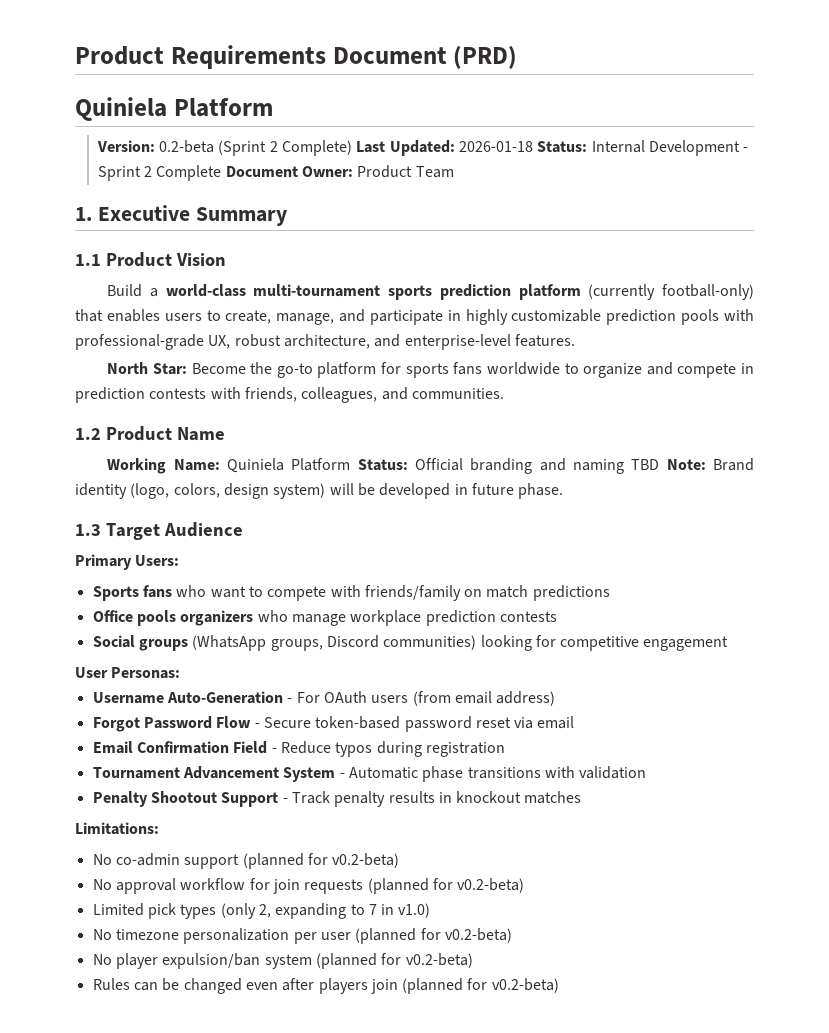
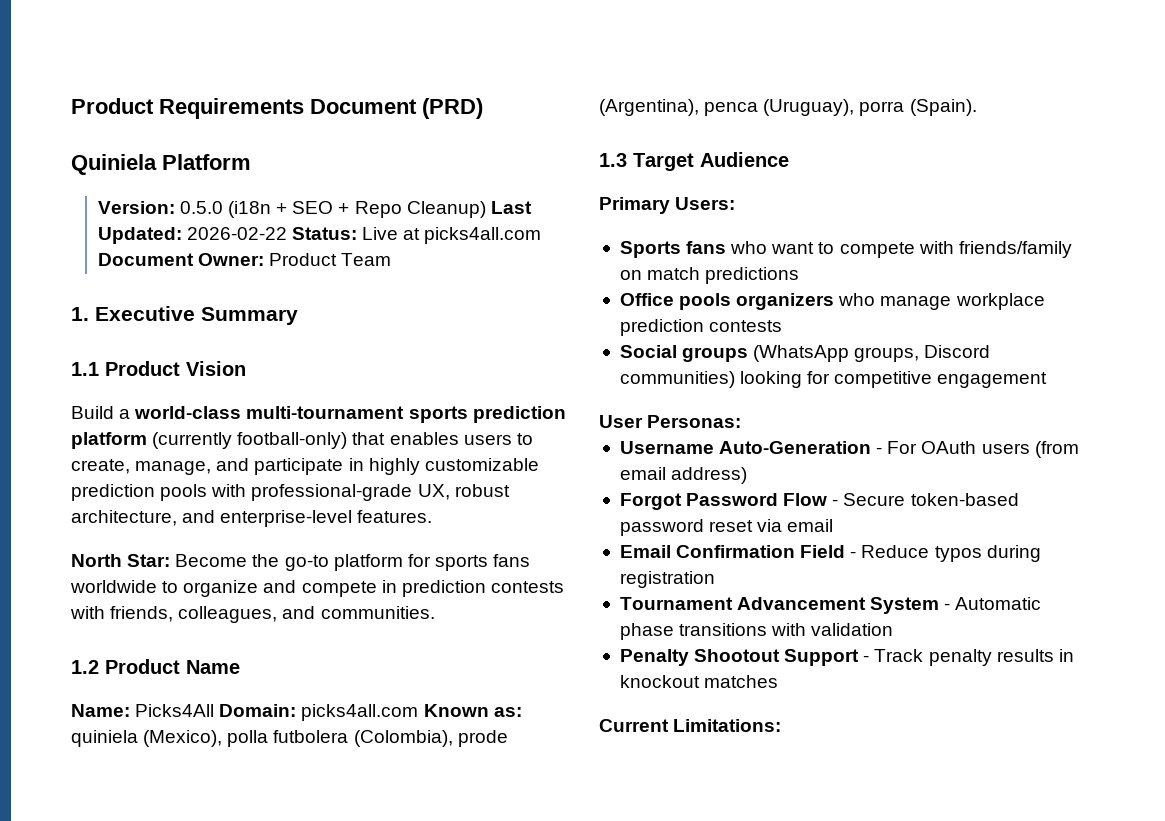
[159,140,749,156] [97,165,222,181] 0.2-beta (Sprint 2 Complete) Last Updated: 2026-01-18 Status: Internal Development - Sprint 2 Complete -> [179,201,532,218] [97,227,542,244] 0.5.0 (i18n + SEO + Repo Cleanup) Last Updated: 2026-02-22 Status: Live at picks4all.com
[107,458,754,474] [75,483,564,499] Working Name: Quiniela Platform Status: Official branding and naming TBD Note: Brand identity (logo, colors, design system) will be developed in future phase. -> [71,704,522,721] [71,730,508,747] [599,99,977,116] Name: Picks4All Domain: picks4all.com Known as: quiniela (Mexico), polla futbolera (Colombia), prode (Argentina), penca (Uruguay), porra (Spain).
(582, 797) none -> [599,719,669,732] Current
[92,853,400,869] [92,878,525,894] [92,903,431,919] [92,928,512,944] [92,953,473,969] [92,978,559,994] // No co-admin support (planned for v0.2-beta) // No approval workflow for join requests (planned for v0.2-beta) // Limited pick types (only 2, expanding to 7 in v1.0) // No timezone personalization per user (planned for v0.2-beta) // No player expulsion/ban system (planned for v0.2-beta) // Rules can be changed even after players join (planned for v0.2-beta) -> (782, 725) none

